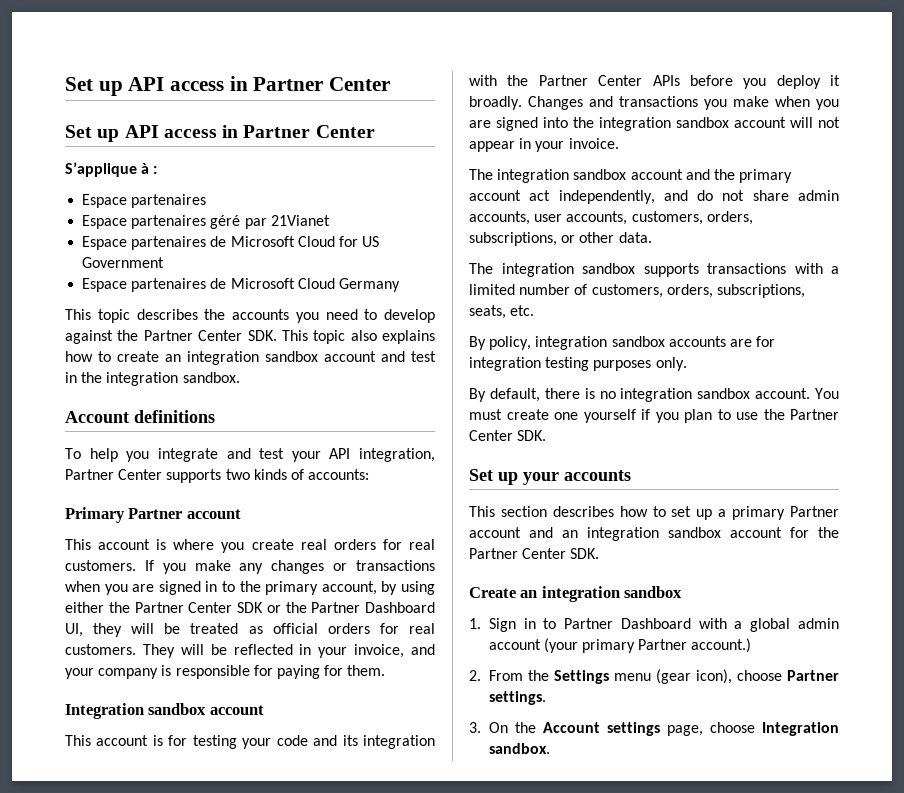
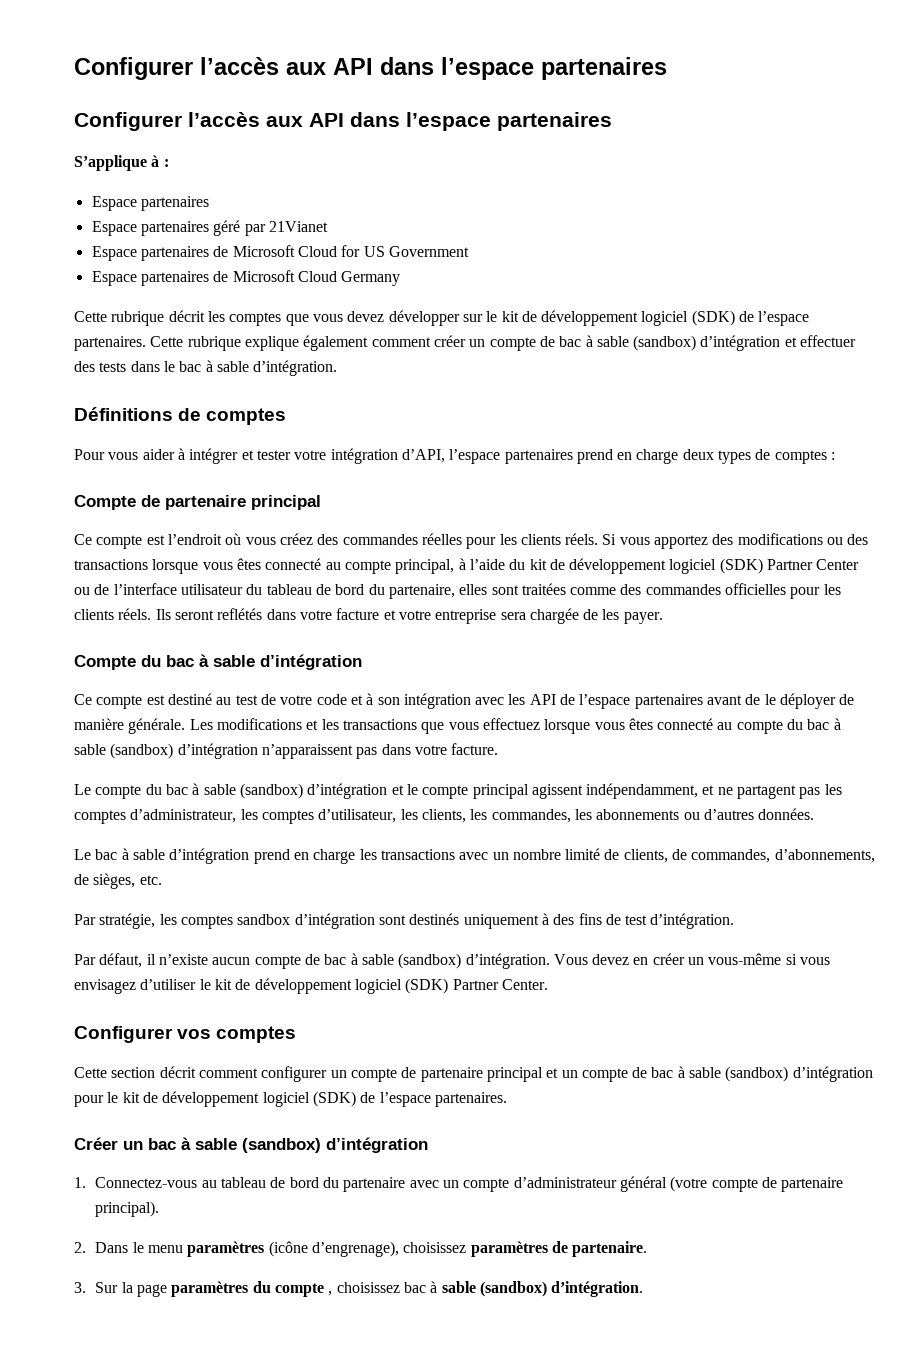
[65,76,391,96] [65,125,375,142] Set up API access in Partner Center // Set up API access in Partner Center -> [74,57,667,80] [74,112,612,131] Configurer l’accès aux API dans l’espace partenaires // Configurer l’accès aux API dans l’espace partenaires
[65,309,435,323] [65,330,435,344] [65,351,436,365] [65,372,240,386] [65,410,215,423] [65,448,435,462] [65,469,370,483] [65,507,241,523] [65,539,435,553] [65,560,435,574] [65,581,435,595] [65,602,435,613] [65,623,435,637] [65,644,435,658] [65,665,386,679] [65,703,264,719] [65,735,436,749] [469,75,840,89] [469,96,839,110] [469,117,840,131] [469,138,619,152] [469,169,793,183] [469,190,839,204] [469,211,753,225] [469,232,652,246] [469,263,839,277] [469,284,805,298] [469,305,535,319] [469,336,776,350] [469,357,687,371] [469,388,839,402] [469,409,839,423] [469,430,547,441] [469,469,631,485] [469,506,839,520] [469,527,839,541] [469,548,600,559] [469,586,683,602] [469,618,839,632] [488,638,752,653] [469,669,839,684] [488,691,546,705] [469,722,839,736] [488,743,550,754] This topic describes the accounts you need to develop against the Partner Center SDK. This topic also explains how to create an integration sandbox account and test in the integration sandbox. // Account definitions // To help you integrate and test your API integration, Partner Center supports two kinds of accounts: // Primary Partner account // This account is where you create real orders for real customers. If you make any changes or transactions when you are signed in to the primary account, by using either the Partner Center SDK or the Partner Dashboard UI, they will be treated as official orders for real customers. They will be reflected in your invoice, and your company is responsible for paying for them. // Integration sandbox account // This account is for testing your code and its integration with the Partner Center APIs before you deploy it broadly. Changes and transactions you make when you are signed into the integration sandbox account will not appear in your invoice. // The integration sandbox account and the primary account act independently, and do not share admin accounts, user accounts, customers, orders, subscriptions, or other data. // The integration sandbox supports transactions with a limited number of customers, orders, subscriptions, seats, etc. // By policy, integration sandbox accounts are for integration testing purposes only. // By default, there is no integration sandbox account. You must create one yourself if you plan to use the Partner Center SDK. // Set up your accounts // This section describes how to set up a primary Partner account and an integration sandbox account for the Partner Center SDK. // Create an integration sandbox // 1. Sign in to Partner Dashboard with a global admin account (your primary Partner account.) // 2. From the Settings menu (gear icon), choose Partner settings. // 3. On the Account settings page, choose Integration sandbox. -> [74,310,810,326] [74,335,857,351] [74,360,338,376] [74,407,287,425] [74,448,836,464] [74,495,321,510] [74,533,869,549] [74,558,860,574] [74,583,841,599] [74,608,663,624] [74,654,362,670] [74,693,855,709] [74,718,841,734] [74,743,499,759] [74,783,842,799] [74,808,815,824] [74,848,875,864] [74,873,162,889] [74,913,735,929] [74,953,831,969] [74,978,548,994] [74,1026,297,1043] [74,1066,873,1082] [74,1091,507,1107] [74,1137,428,1153] [74,1176,844,1192] [95,1201,160,1217] [74,1241,648,1257] [74,1281,644,1297] Cette rubrique décrit les comptes que vous devez développer sur le kit de développement logiciel (SDK) de l’espace partenaires. Cette rubrique explique également comment créer un compte de bac à sable (sandbox) d’intégration et effectuer des tests dans le bac à sable d’intégration. // Définitions de comptes // Pour vous aider à intégrer et tester votre intégration d’API, l’espace partenaires prend en charge deux types de comptes : // Compte de partenaire principal // Ce compte est l’endroit où vous créez des commandes réelles pour les clients réels. Si vous apportez des modifications ou des transactions lorsque vous êtes connecté au compte principal, à l’aide du kit de développement logiciel (SDK) Partner Center ou de l’interface utilisateur du tableau de bord du partenaire, elles sont traitées comme des commandes officielles pour les clients réels. Ils seront reflétés dans votre facture et votre entreprise sera chargée de les payer. // Compte du bac à sable d’intégration // Ce compte est destiné au test de votre code et à son intégration avec les API de l’espace partenaires avant de le déployer de manière générale. Les modifications et les transactions que vous effectuez lorsque vous êtes connecté au compte du bac à sable (sandbox) d’intégration n’apparaissent pas dans votre facture. // Le compte du bac à sable (sandbox) d’intégration et le compte principal agissent indépendamment, et ne partagent pas les comptes d’administrateur, les comptes d’utilisateur, les clients, les commandes, les abonnements ou d’autres données. // Le bac à sable d’intégration prend en charge les transactions avec un nombre limité de clients, de commandes, d’abonnements, de sièges, etc. // Par stratégie, les comptes sandbox d’intégration sont destinés uniquement à des fins de test d’intégration. // Par défaut, il n’existe aucun compte de bac à sable (sandbox) d’intégration. Vous devez en créer un vous-même si vous envisagez d’utiliser le kit de développement logiciel (SDK) Partner Center. // Configurer vos comptes // Cette section décrit comment configurer un compte de partenaire principal et un compte de bac à sable (sandbox) d’intégration pour le kit de développement logiciel (SDK) de l’espace partenaires. // Créer un bac à sable (sandbox) d’intégration // 1. Connectez-vous au tableau de bord du partenaire avec un compte d’administrateur général (votre compte de partenaire principal). // 2. Dans le menu paramètres (icône d’engrenage), choisissez paramètres de partenaire. // 3. Sur la page paramètres du compte , choisissez bac à sable (sandbox) d’intégration.

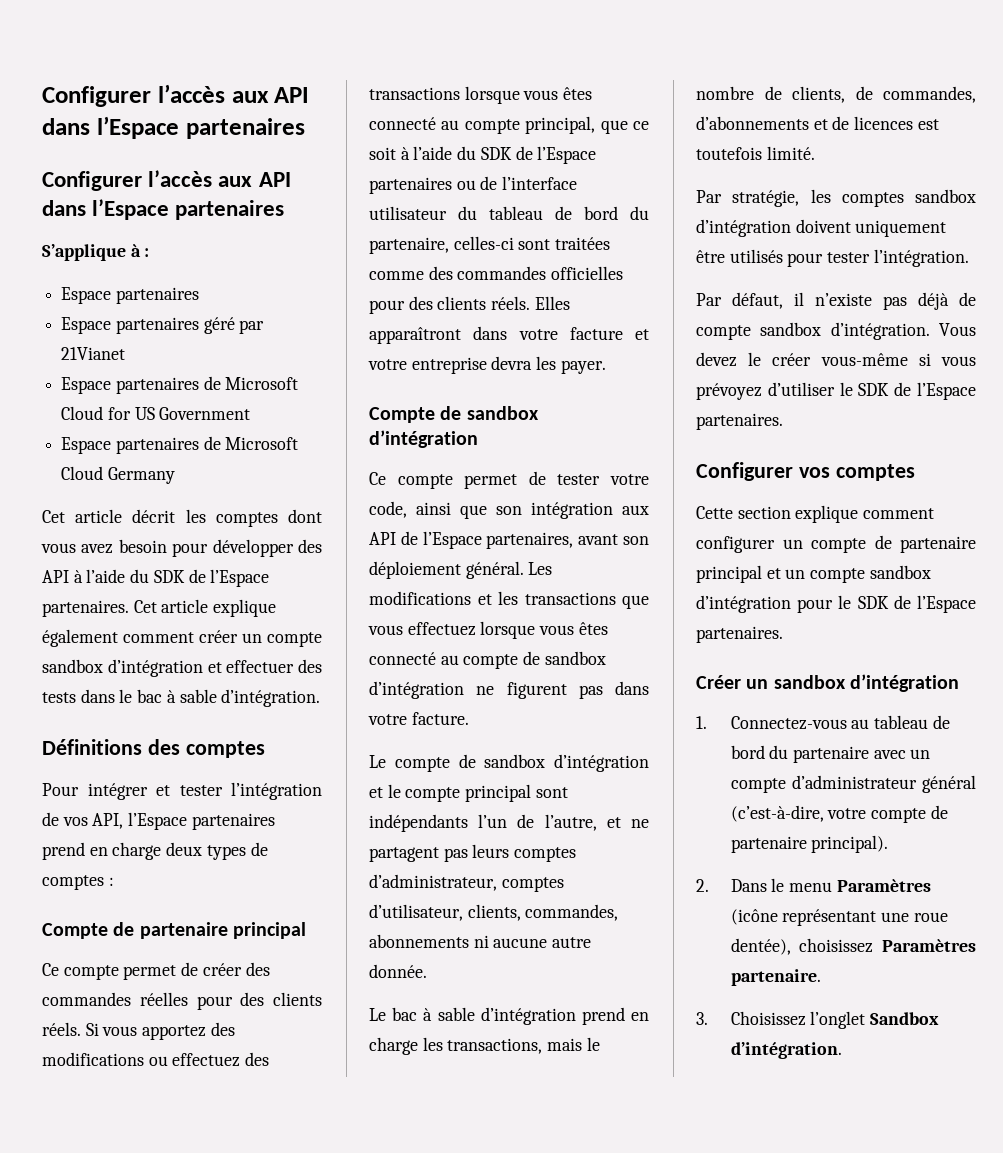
[74,57,534,80] Configurer l’accès aux API dans l’espace -> [42,84,310,107] [42,116,179,139] Configurer l’accès aux API dans l’Espace
[406,112,491,131] l’espace -> [92,199,170,220] l’Espace
[74,311,165,326] Cette rubrique -> [42,509,123,523] Cet article
[285,310,810,326] [74,336,241,351] que vous devez développer sur le kit de développement logiciel (SDK) de l’espace partenaires. Cette rubrique -> [288,509,322,523] [41,539,322,557] [42,569,270,587] [42,599,209,617] dont vous avez besoin pour développer des API à l’aide du SDK de l’Espace partenaires. Cet article
[539,335,697,351] de bac à sable (sandbox) -> [42,659,103,673] sandbox
[178,408,202,421] de -> [147,739,180,755] des
[108,448,501,464] vous aider à intégrer et tester votre intégration d’API, l’espace -> [87,782,322,800] [42,812,188,830] intégrer et tester l’intégration de vos API, l’Espace
[146,533,313,545] est l’endroit où vous créez -> [123,962,242,980] permet de créer
[499,534,517,545] les -> [240,992,265,1006] des
(844, 541) none -> [172,1053,241,1067] effectuez
[458,558,860,574] à l’aide du kit de développement logiciel (SDK) Partner Center -> [600,120,649,134] [369,146,597,164] [369,177,452,194] que ce soit à l’aide du SDK de l’Espace partenaires
[459,584,488,595] elles -> [453,236,514,250] celles-ci
[823,584,841,595] [74,608,263,620] les clients réels. Ils seront reflétés -> [408,296,570,310] [369,327,461,344] des clients réels. Elles apparaîtront
[500,608,599,624] sera chargée de -> [491,356,533,370] devra
[141,654,255,667] du bac à sable -> [440,406,539,420] de sandbox
[146,693,855,709] [74,718,186,734] est destiné au test de votre code et à son intégration avec les API de l’espace partenaires avant de le déployer de manière générale. -> [464,471,649,489] [369,501,649,519] [369,531,649,549] [369,561,524,579] permet de tester votre code, ainsi que son intégration aux API de l’Espace partenaires, avant son déploiement général.
[787,718,841,730] [74,743,353,759] du bac à sable (sandbox) d’intégration n’apparaissent -> [523,651,606,665] [369,681,567,699] de sandbox d’intégration ne figurent
[145,783,303,799] du bac à sable (sandbox) -> [458,754,546,768] de sandbox
[531,783,699,799] agissent indépendamment, -> [535,787,568,798] [369,814,597,832] sont indépendants l’un de l’autre,
[824,784,842,795] les -> [472,844,510,858] leurs
[240,809,258,820] les -> (497, 882) none
[400,808,815,823] les clients, les commandes, les abonnements ou d’autres données. -> [467,904,619,921] [369,934,592,948] [369,964,427,978] clients, commandes, abonnements ni aucune autre donnée.
[380,848,875,863] [74,873,162,889] transactions avec un nombre limité de clients, de commandes, d’abonnements, de sièges, etc. -> [447,1037,600,1054] [696,86,976,103] [696,116,939,130] [696,146,815,160] transactions, mais le nombre de clients, de commandes, d’abonnements et de licences est toutefois limité.
[378,913,735,929] [74,953,705,969] sont destinés uniquement à des fins de test d’intégration. // Par défaut, il n’existe aucun compte de bac à sable (sandbox) d’intégration. Vous devez en créer un -> [795,219,947,237] [696,249,969,267] [696,292,976,310] [696,322,976,340] [696,352,812,367] doivent uniquement être utilisés pour tester l’intégration. // Par défaut, il n’existe pas déjà de compte sandbox d’intégration. Vous devez le créer
[74,979,136,994] envisagez -> [696,383,762,400] prévoyez
[214,978,548,994] kit de développement logiciel (SDK) Partner Center. -> [858,382,976,400] [696,413,783,430] SDK de l’Espace partenaires.
[159,1066,196,1078] décrit -> [795,505,859,523] explique
[632,1066,873,1082] [74,1091,431,1107] de bac à sable (sandbox) d’intégration pour le kit de développement logiciel (SDK) de l’espace -> [869,565,931,579] [696,595,976,613] sandbox d’intégration pour le SDK de l’Espace
[148,1137,321,1153] bac à sable (sandbox) -> [773,675,846,689] sandbox
[670,1176,708,1192] (votre -> [730,805,867,822] (c’est-à-dire, votre
[187,1241,648,1257] [74,1281,547,1297] paramètres (icône d’engrenage), choisissez paramètres de partenaire. // 3. Sur la page paramètres du compte , choisissez bac à sable (sandbox) -> [836,879,931,892] [730,909,948,926] [730,938,976,955] [730,969,821,986] [696,1011,939,1029] Paramètres (icône représentant une roue dentée), choisissez Paramètres partenaire. // 3. Choisissez l’onglet Sandbox

